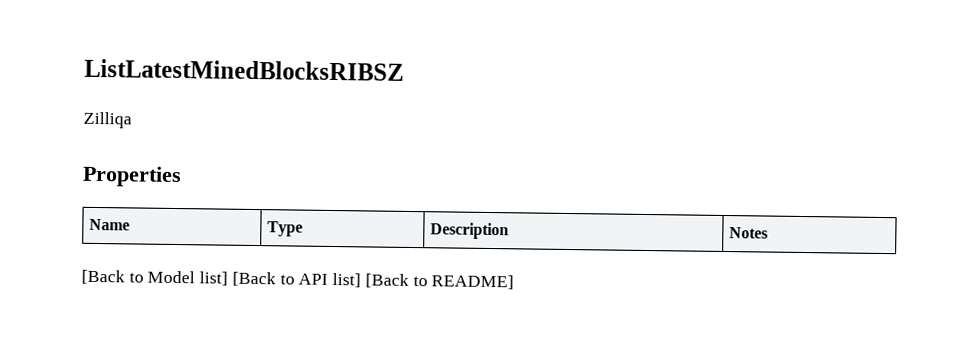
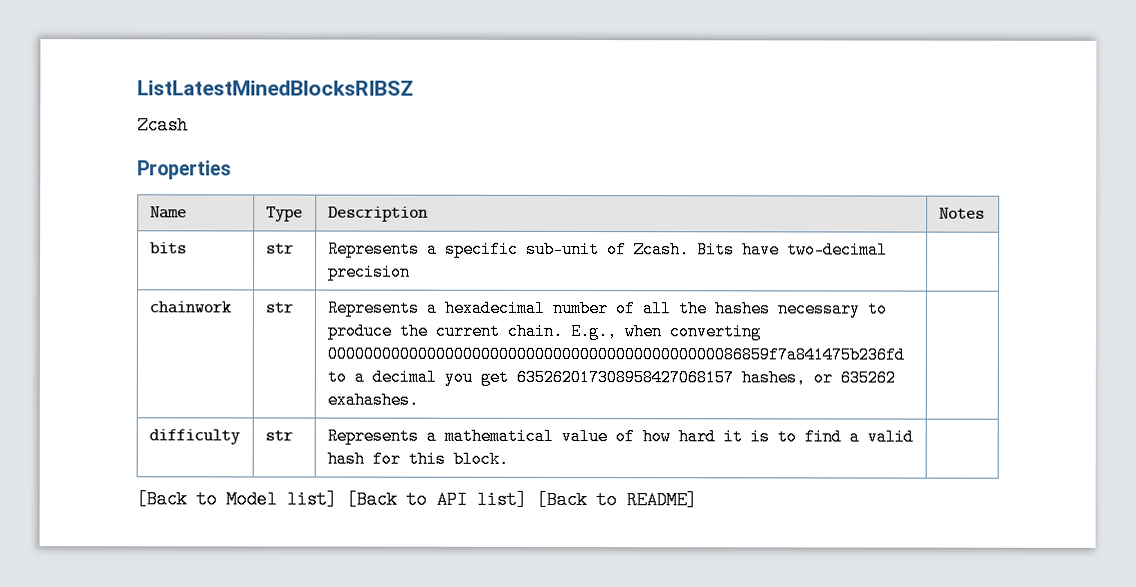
[83,111,132,129] Zilliqa -> [137,116,188,135] Zcash
(769, 233) none -> [149,242,187,254] [265,243,294,254] [327,240,888,259] [327,263,411,281] [148,301,232,314] [264,302,293,313] [326,299,887,318] [326,322,761,341] [326,345,905,364] [326,368,896,387] [326,391,419,409] [148,429,241,445] [264,430,293,441] [326,427,914,446] [326,450,509,468] // bits | str | Represents a specific sub-unit of Zcash. Bits have two-decimal precision | // chainwork | str | Represents a hexadecimal number of all the hashes necessary to produce the current chain. E.g., when converting 0000000000000000000000000000000000000000000086859f7a841475b236fd to a decimal you get 635262017308958427068157 hashes, or 635262 exahashes. | // difficulty | str | Represents a mathematical value of how hard it is to find a valid hash for this block. |

